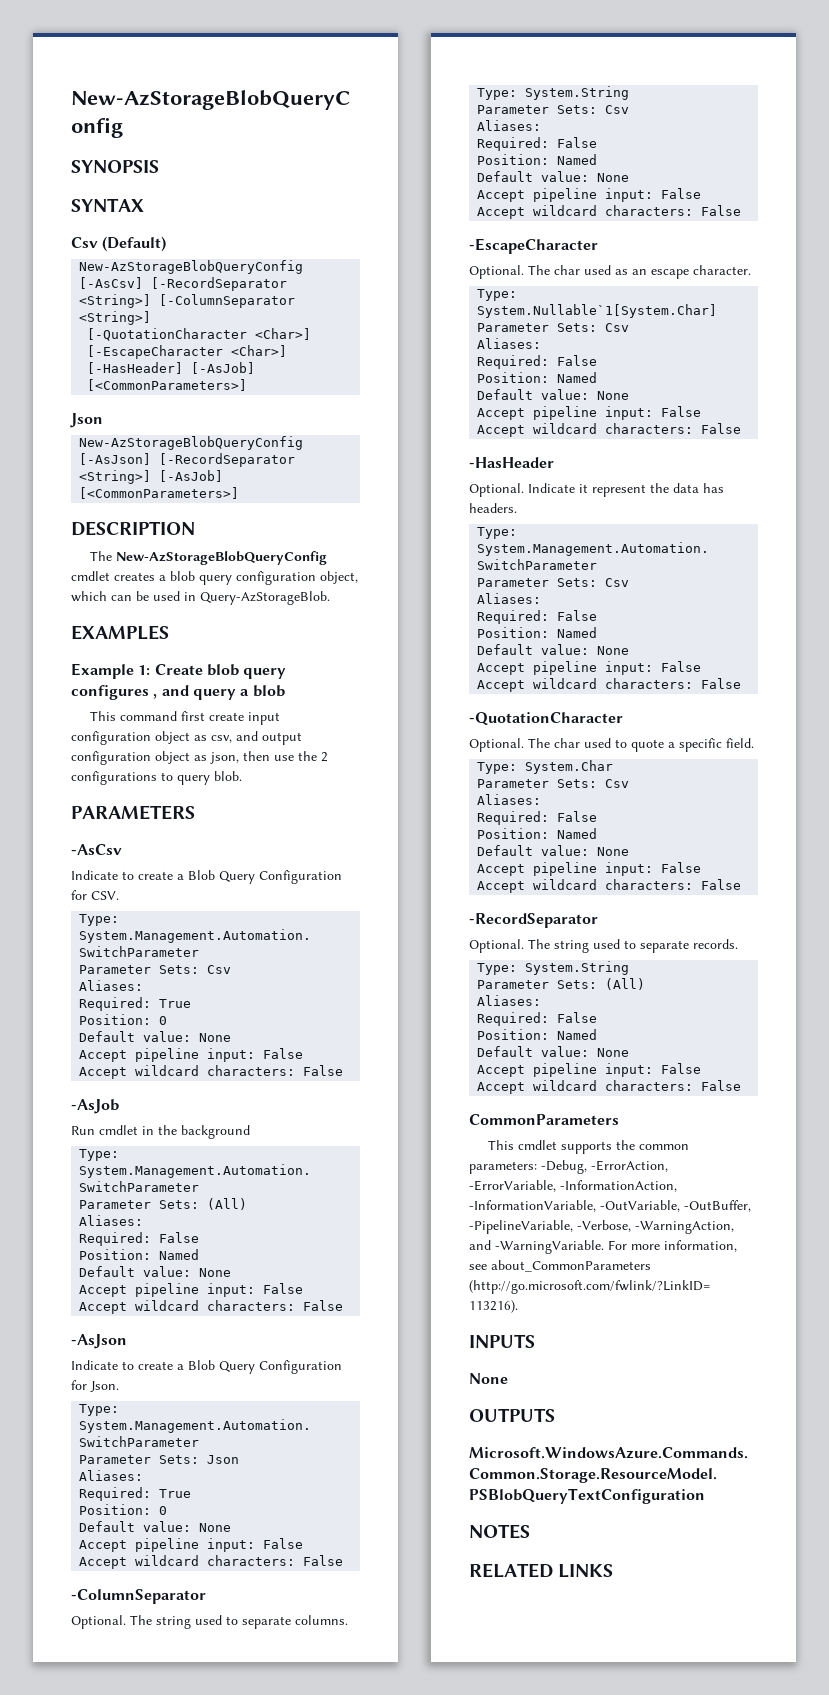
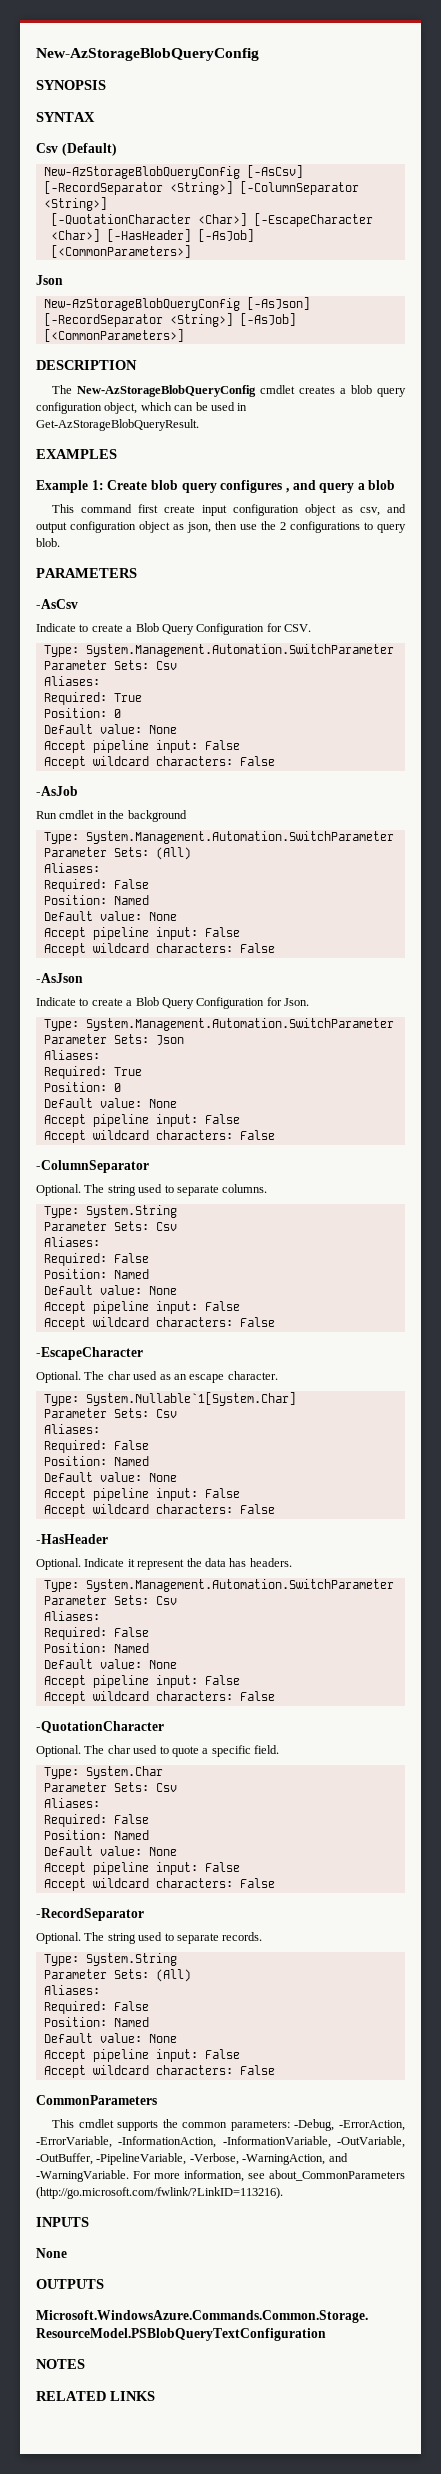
[200,591,330,605] Query-AzStorageBlob. -> [36,419,199,431] Get-AzStorageBlobQueryResult.

